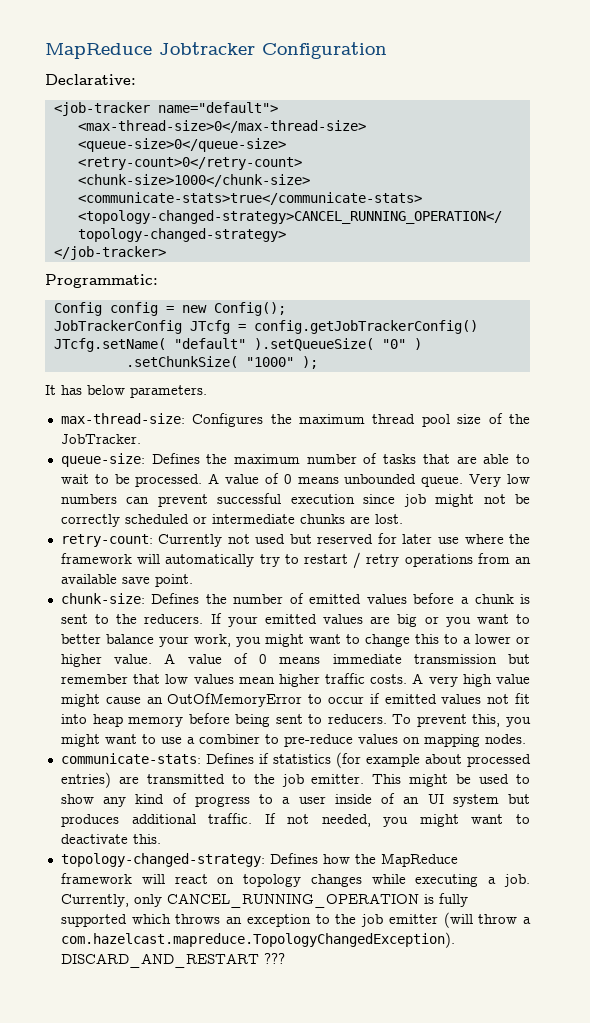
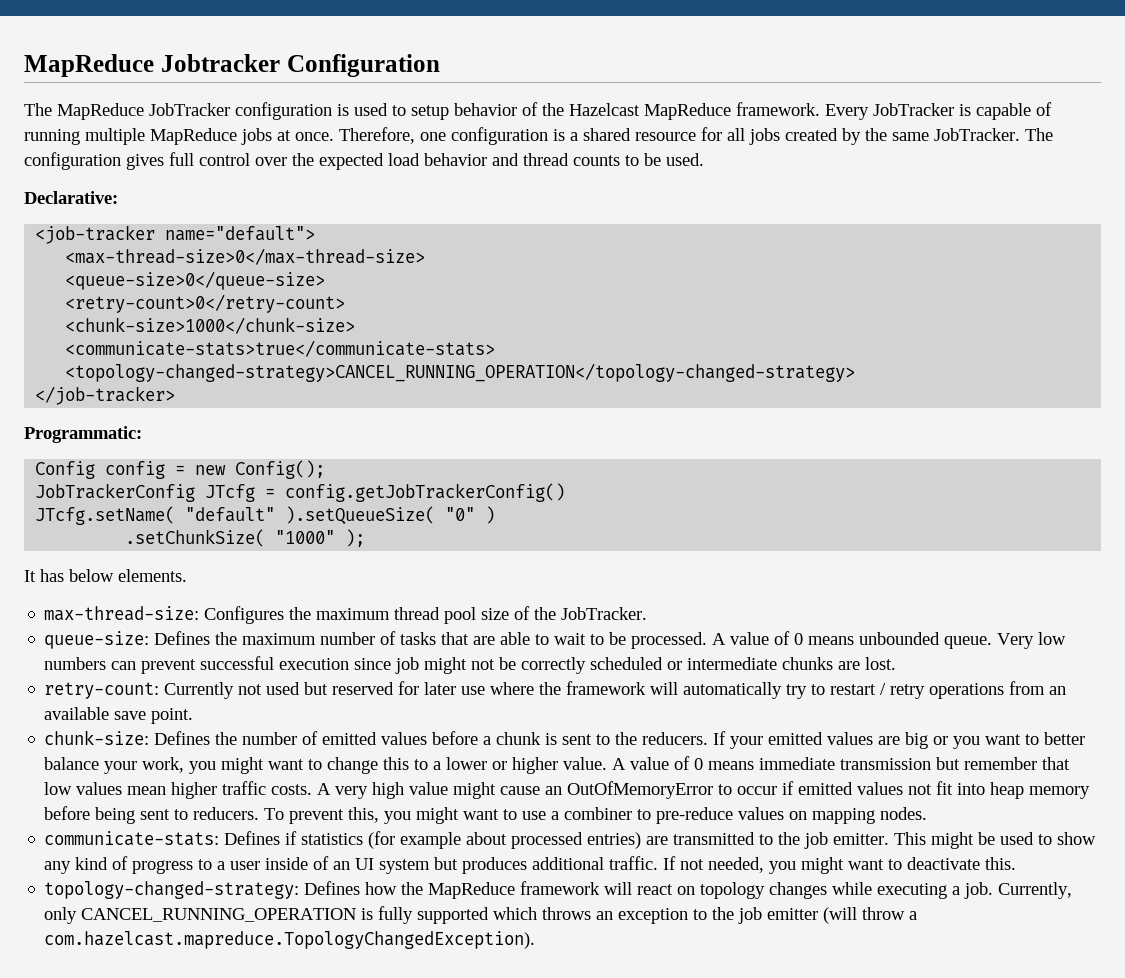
(387, 50) none -> [24,102,1052,120] [24,127,1053,145] [24,152,704,170] // The MapReduce JobTracker configuration is used to setup behavior of the Hazelcast MapReduce framework. Every JobTracker is capable of running multiple MapReduce jobs at once. Therefore, one configuration is a shared resource for all jobs created by the same JobTracker. The configuration gives full control over the expected load behavior and thread counts to be used.
[130,385,207,398] parameters. -> [118,569,187,582] elements.
[60,953,285,968] DISCARD_AND_RESTART ??? -> (536, 940) none

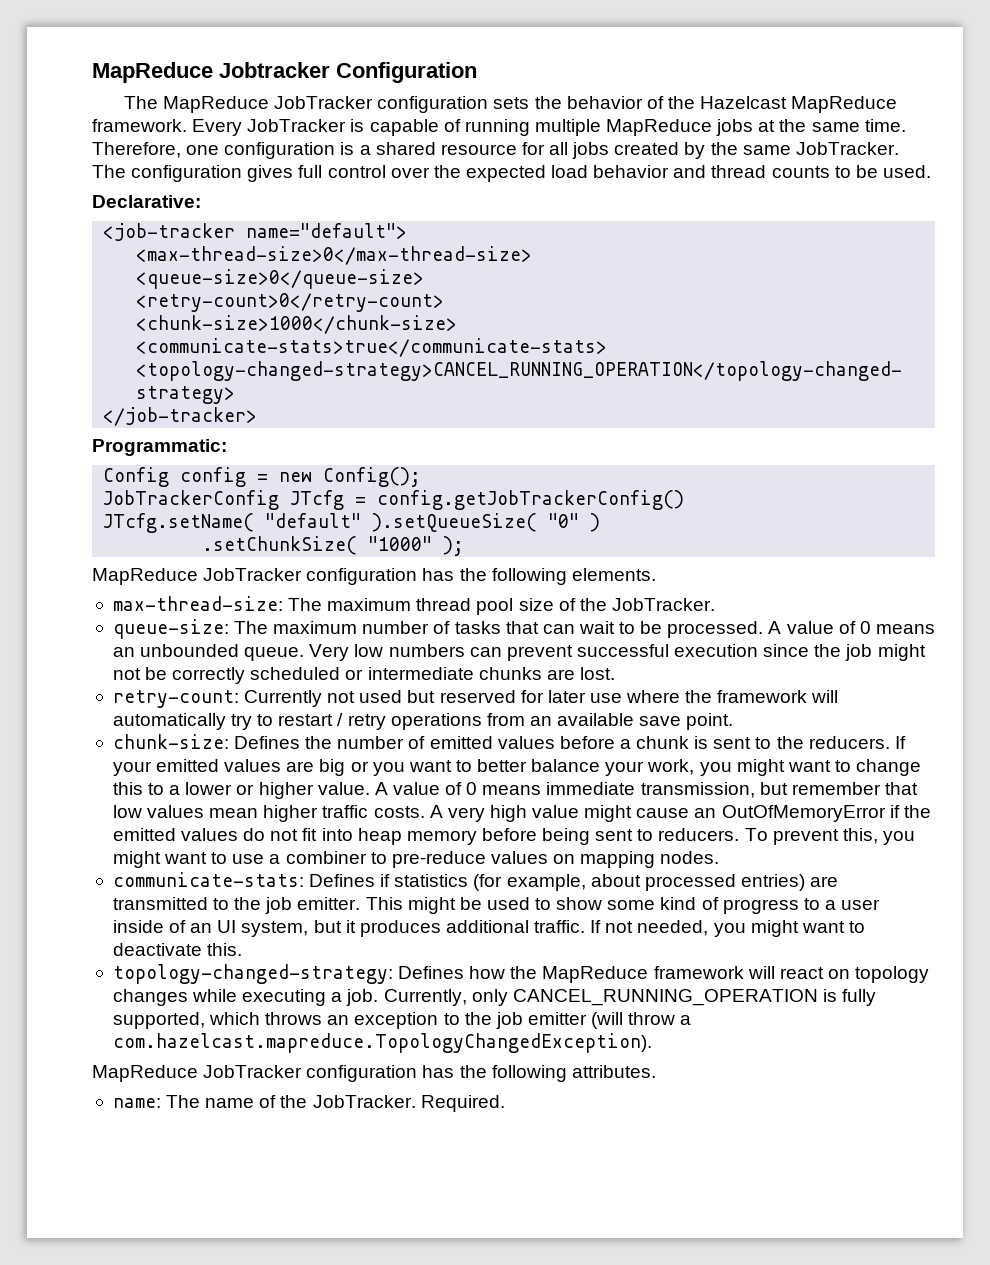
[337,103,449,120] is used to setup -> [493,96,562,109] sets the
[295,132,334,141] once. -> [779,119,906,132] the same time.
[24,569,114,582] It has below -> [92,568,567,585] MapReduce JobTracker configuration has the following
[204,606,312,624] Configures the -> [288,598,323,611] The
[154,631,238,645] Defines the -> [234,621,269,634] The
[473,632,550,645] are able to -> [542,624,575,634] can
(855, 640) none -> [112,647,135,657] an
(392, 664) none -> [814,644,842,657] the
[840,758,932,770] transmission -> [640,782,755,798] transmission,
[718,781,904,795] to occur if emitted values -> [889,805,931,818] [112,828,266,841] if the emitted values do
[400,832,462,849] example -> [506,874,586,891] example,
[44,861,72,874] any -> [607,900,656,910] some
[379,857,459,874] system but -> [241,920,356,937] system, but it
[417,907,490,924] supported -> [112,1012,205,1029] supported,
(536, 940) none -> [92,1065,656,1082] [112,1095,505,1112] // MapReduce JobTracker configuration has the following attributes. // name: The name of the JobTracker. Required.

